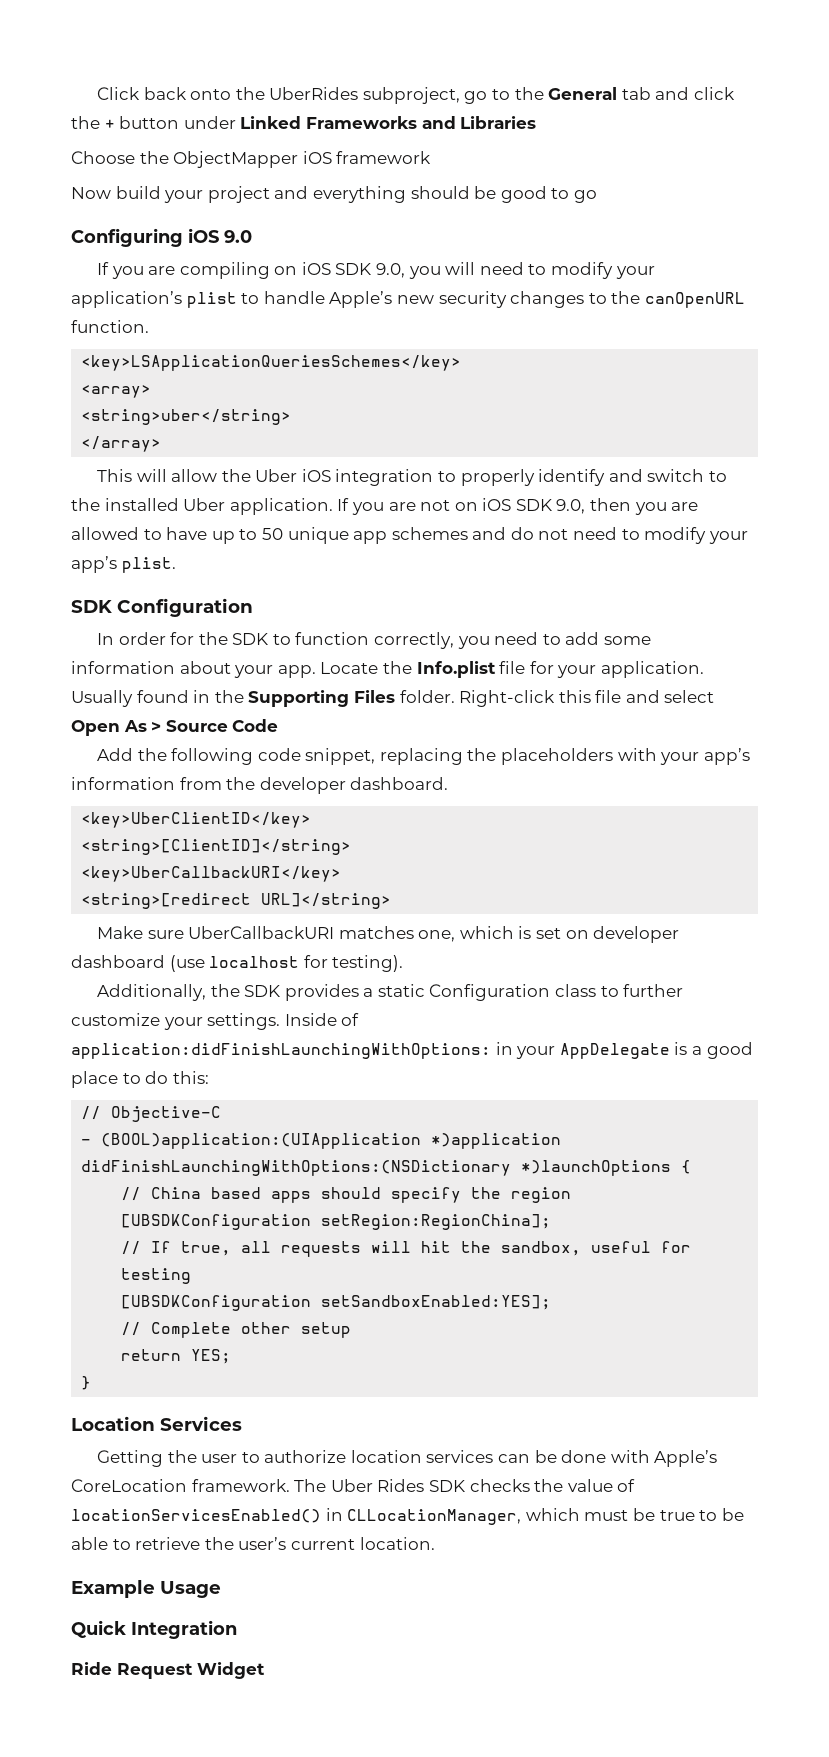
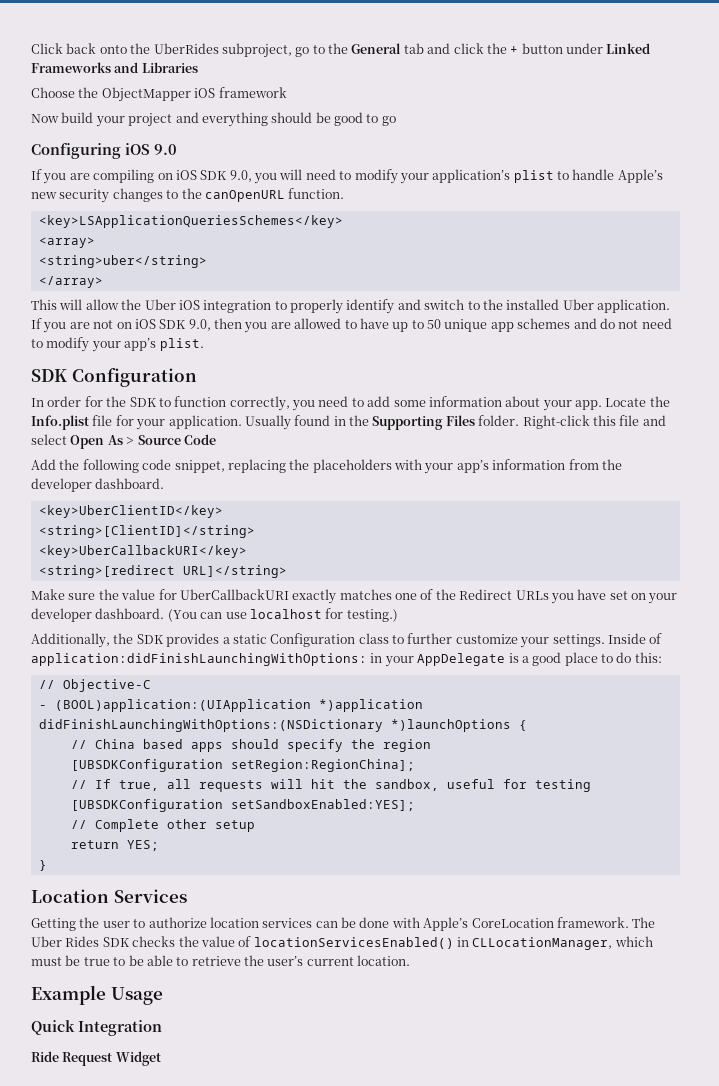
[188,926,680,943] [71,955,205,972] UberCallbackURI matches one, which is set on developer dashboard (use -> [98,589,678,604] [31,608,247,622] the value for UberCallbackURI exactly matches one of the Redirect URLs you have set on your developer dashboard. (You can use
[332,955,404,972] testing). -> [346,609,398,622] testing.)

